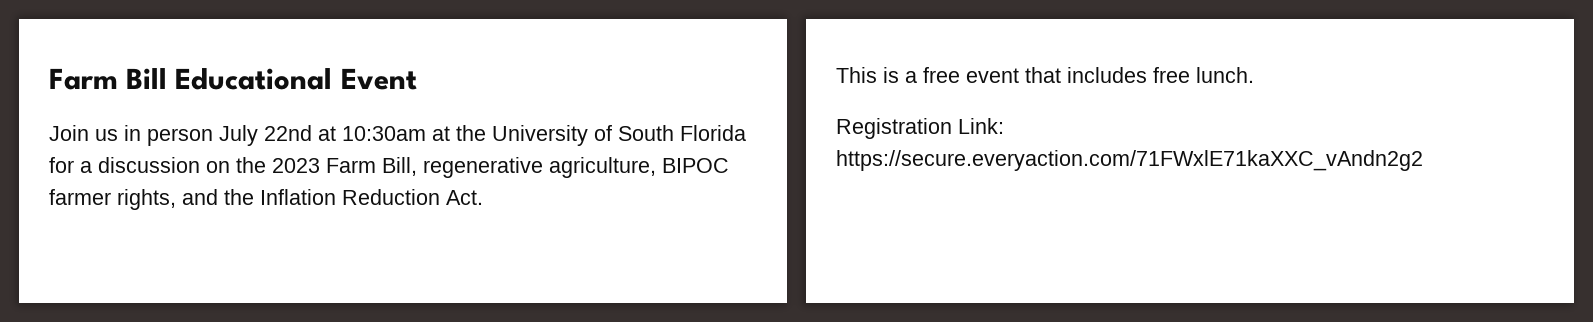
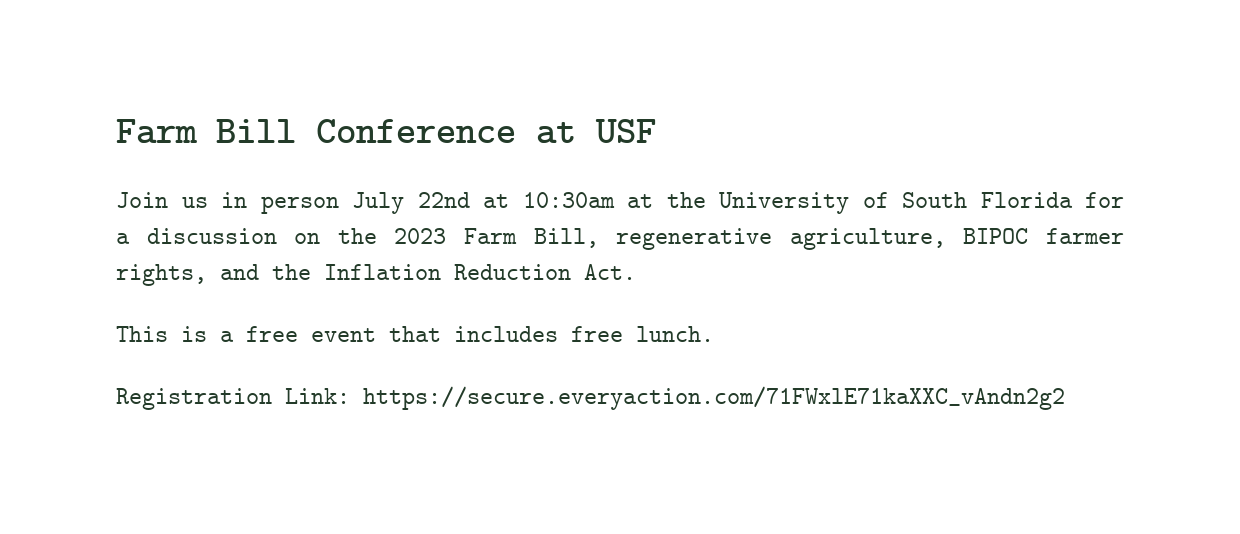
[175,68,417,90] Educational Event -> [316,119,656,144] Conference at USF

